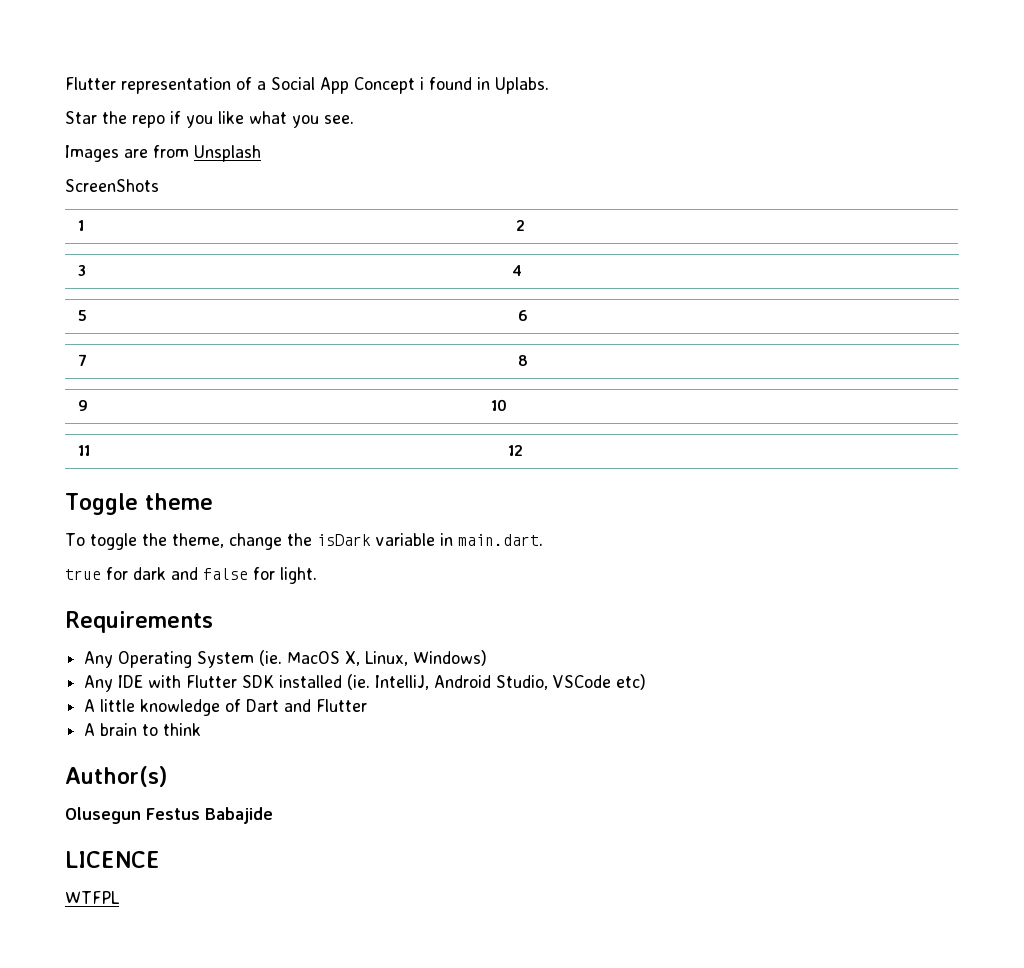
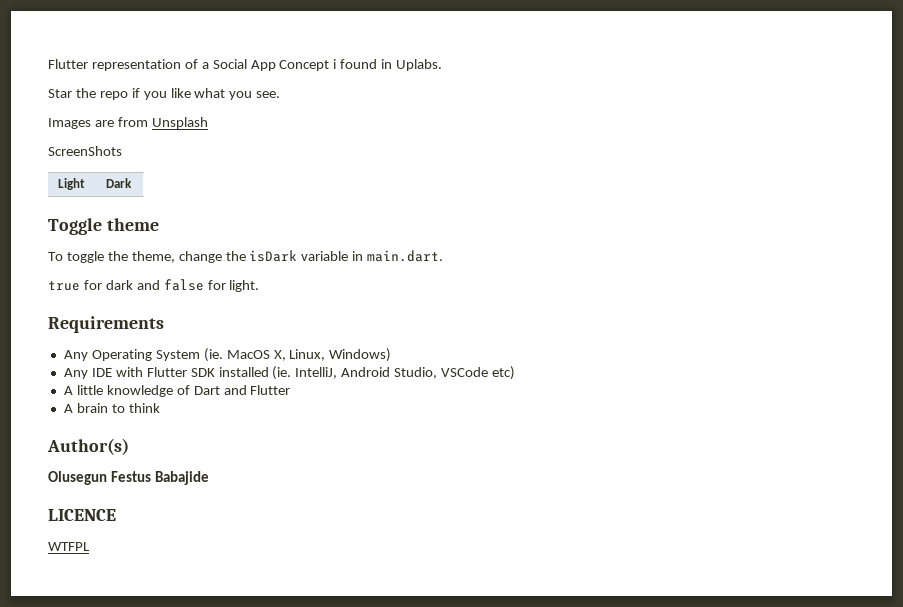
[78,220,85,231] [516,220,526,231] [78,265,87,276] [512,265,523,276] [78,310,88,321] [518,310,529,321] [78,354,88,366] [518,355,529,366] [78,400,89,411] [491,399,508,411] [78,445,91,456] [508,445,524,456] 1 | 2 // 3 | 4 // 5 | 6 // 7 | 8 // 9 | 10 // 11 | 12 -> [58,178,86,190] [106,178,133,188] Light | Dark

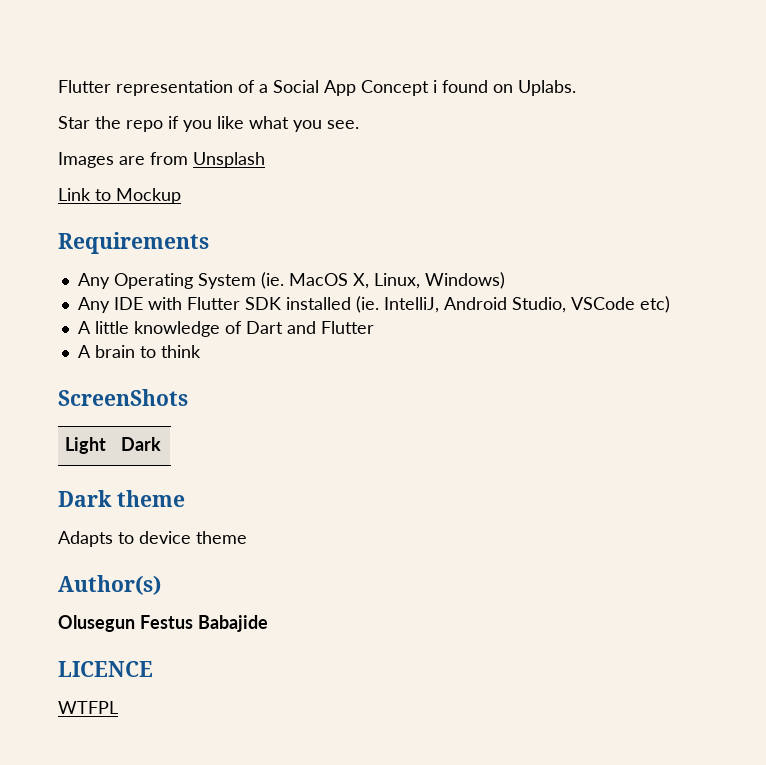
[381,59,393,69] in -> [493,84,513,93] on
[48,146,122,156] [58,178,86,190] [106,178,133,188] [48,218,159,235] [48,250,444,263] [48,279,260,292] ScreenShots // Light | Dark // Toggle theme // To toggle the theme, change the isDark variable in main.dart. // true for dark and false for light. -> [58,188,181,204] Link to Mockup
(160, 408) none -> [58,389,188,406] [65,437,107,454] [121,437,162,451] [58,490,185,507] [58,531,247,547] // ScreenShots // Light | Dark // Dark theme // Adapts to device theme

